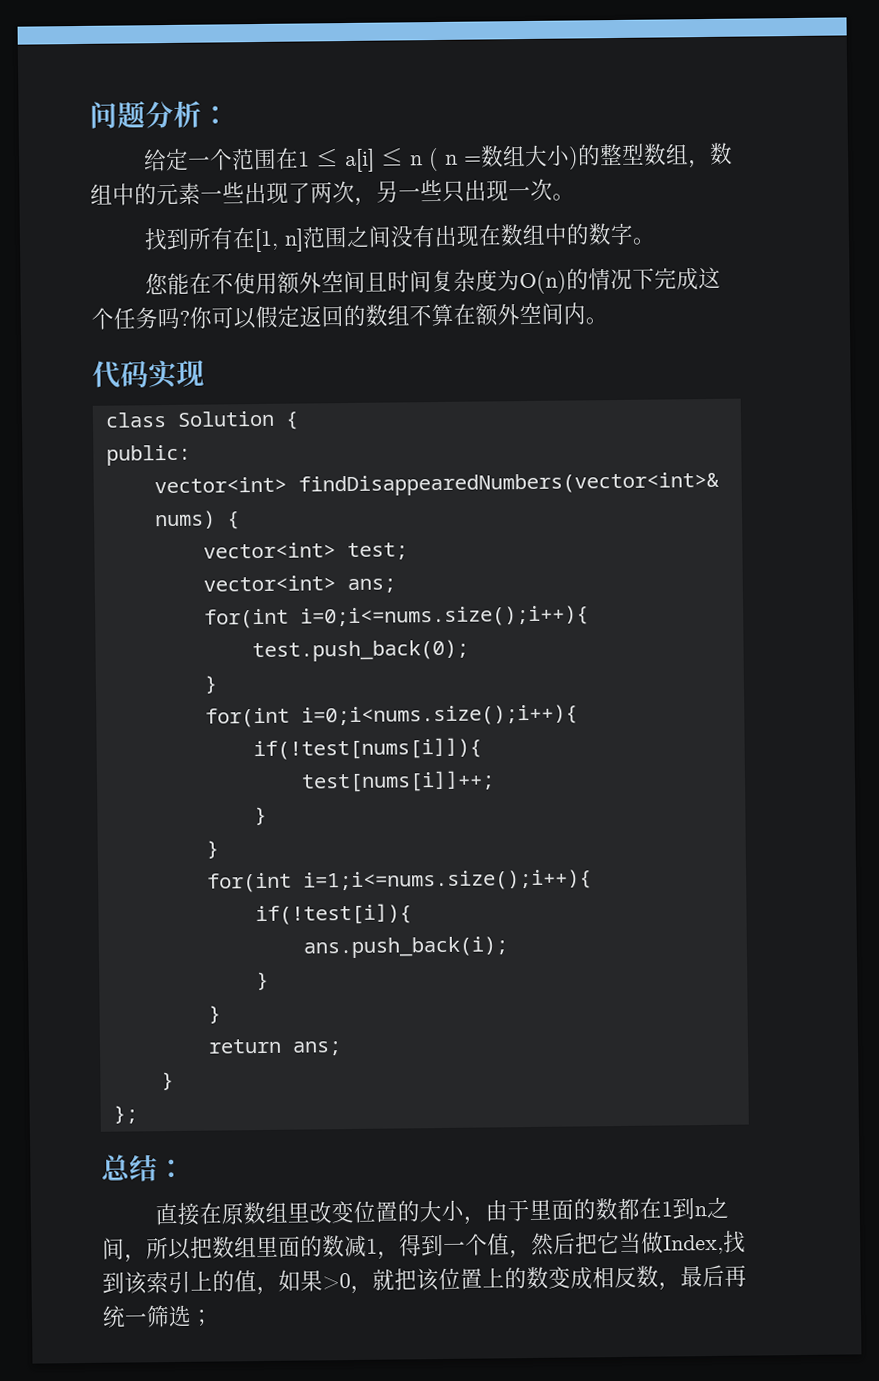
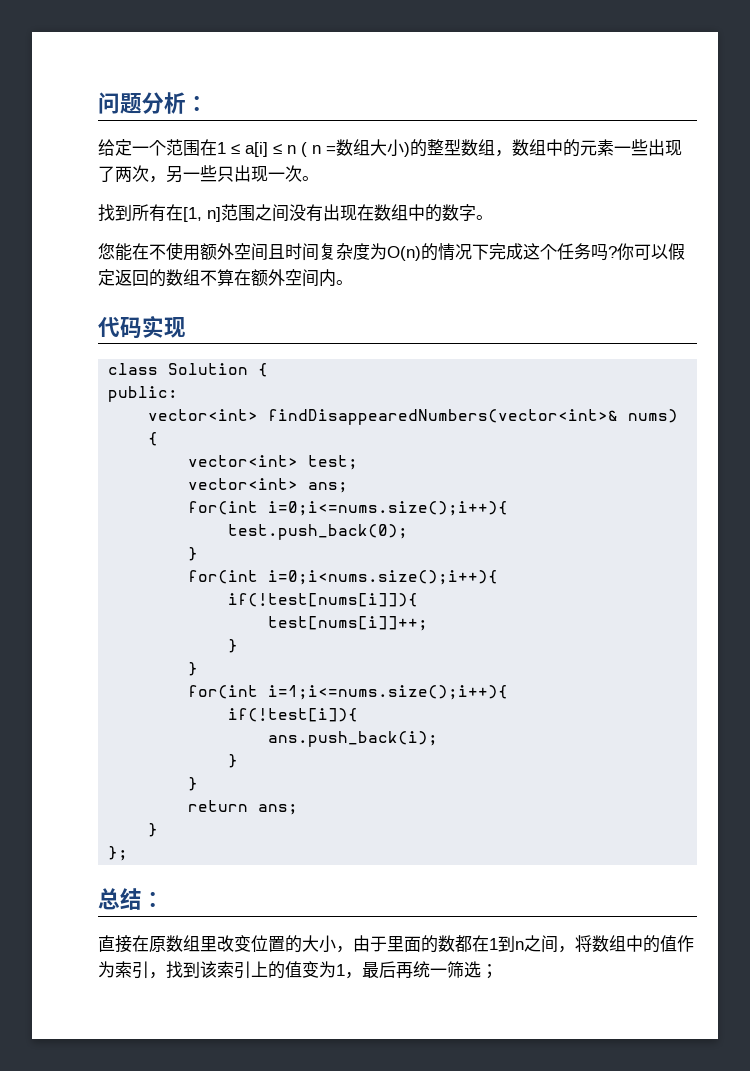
[146,1230,746,1261] [102,1265,659,1296] 所以把数组里面的数减1，得到一个值，然后把它当做Index,找到该索引上的值，如果>0，就把该位置上的数变成相反数 -> [575,935,694,953] [98,961,345,979] 将数组中的值作为索引，找到该索引上的值变为1

